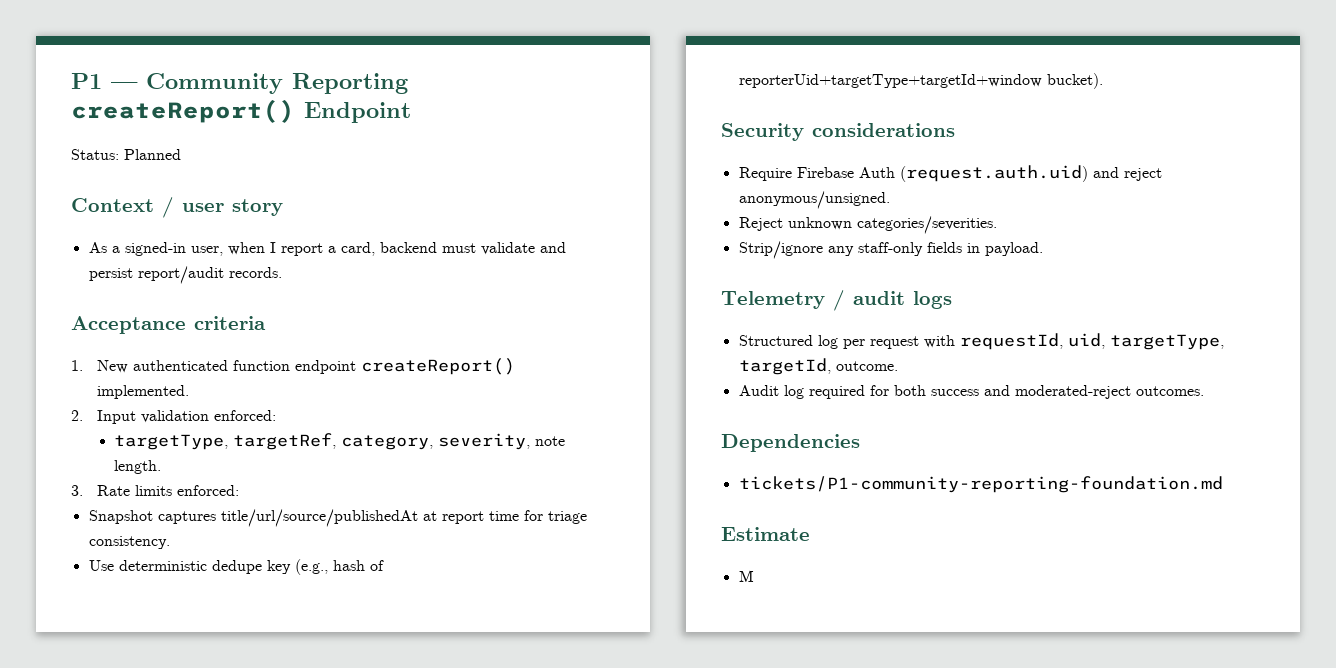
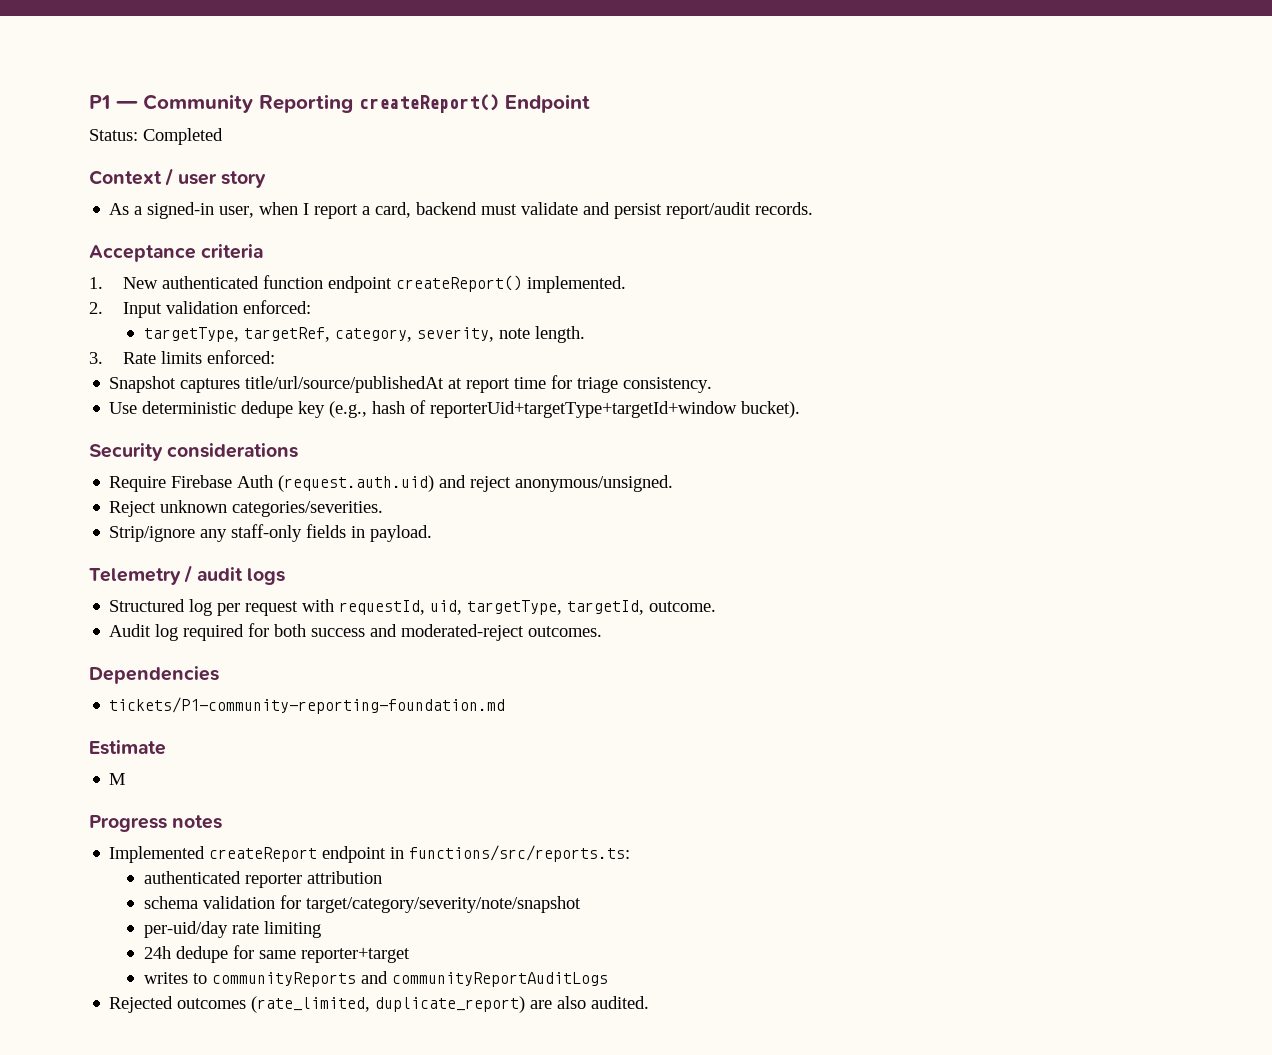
[124,149,181,160] Planned -> [143,128,223,145] Completed
(754, 576) none -> [89,815,223,832] [109,845,631,863] [143,871,382,888] [143,895,581,913] [143,921,321,938] [143,945,410,963] [143,971,608,987] [109,996,650,1013] // Progress notes // Implemented createReport endpoint in functions/src/reports.ts: // authenticated reporter attribution // schema validation for target/category/severity/note/snapshot // per-uid/day rate limiting // 24h dedupe for same reporter+target // writes to communityReports and communityReportAuditLogs // Rejected outcomes (rate_limited, duplicate_report) are also audited.

